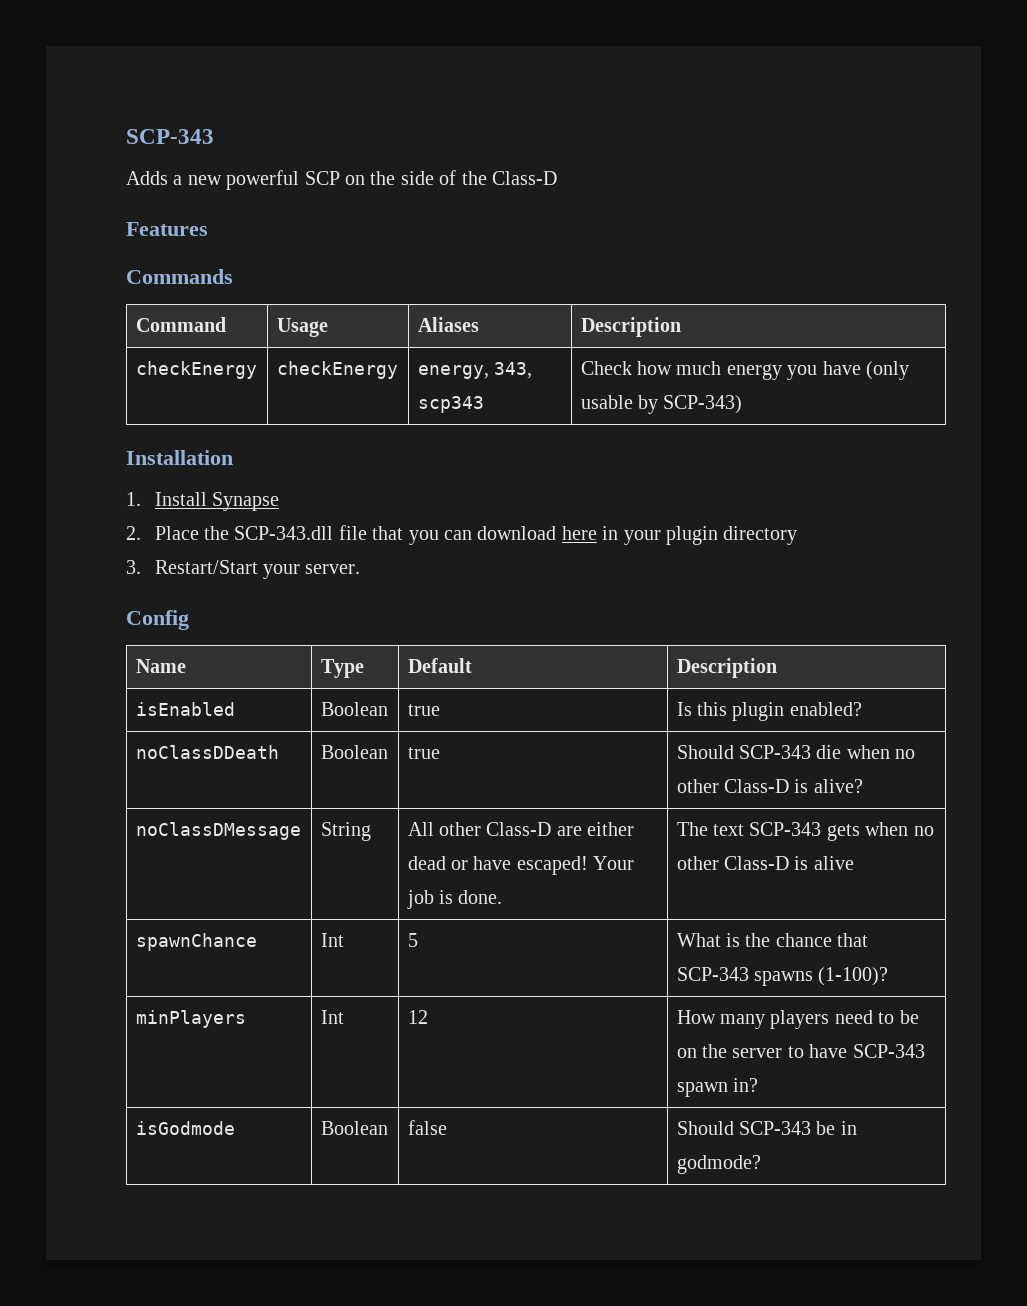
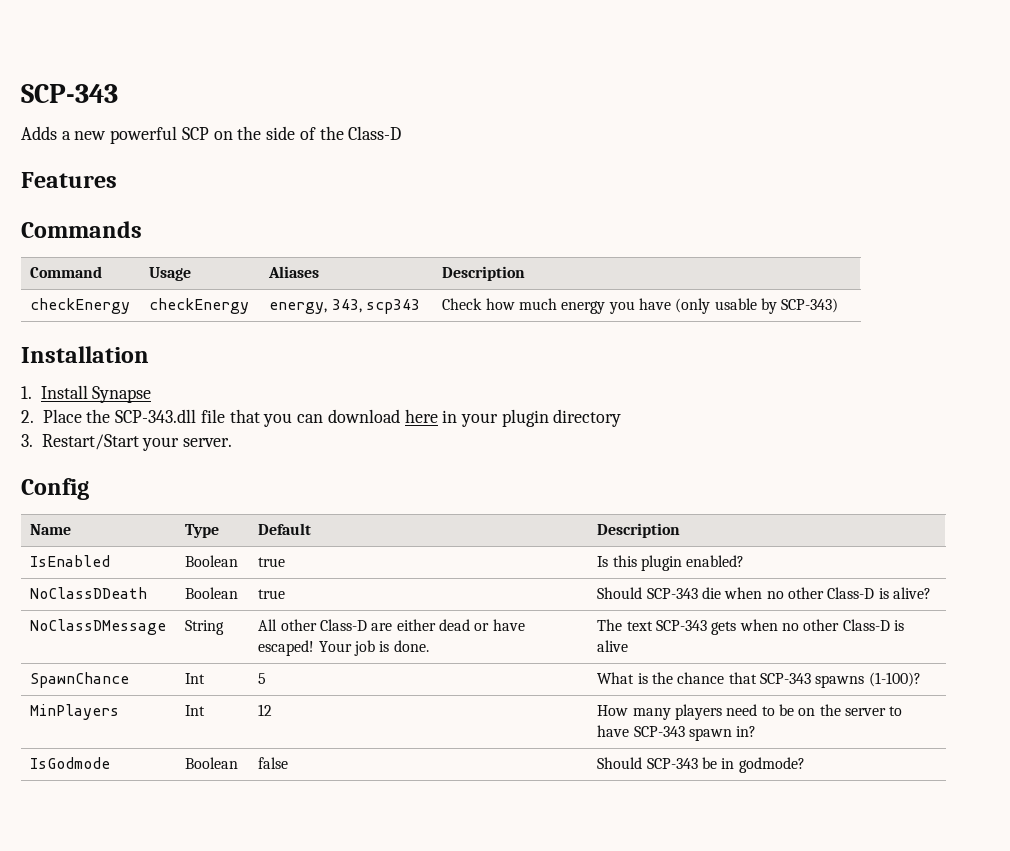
[135,702,235,716] isEnabled -> [30,555,111,567] IsEnabled
[135,745,279,759] noClassDDeath -> [30,587,148,599] NoClassDDeath
[135,822,301,840] noClassDMessage -> [30,619,167,635] NoClassDMessage
[135,933,257,951] spawnChance -> [30,672,130,688] SpawnChance
[135,1010,246,1028] minPlayers -> [30,704,120,720] MinPlayers
[135,1121,235,1135] isGodmode -> [30,757,111,769] IsGodmode

